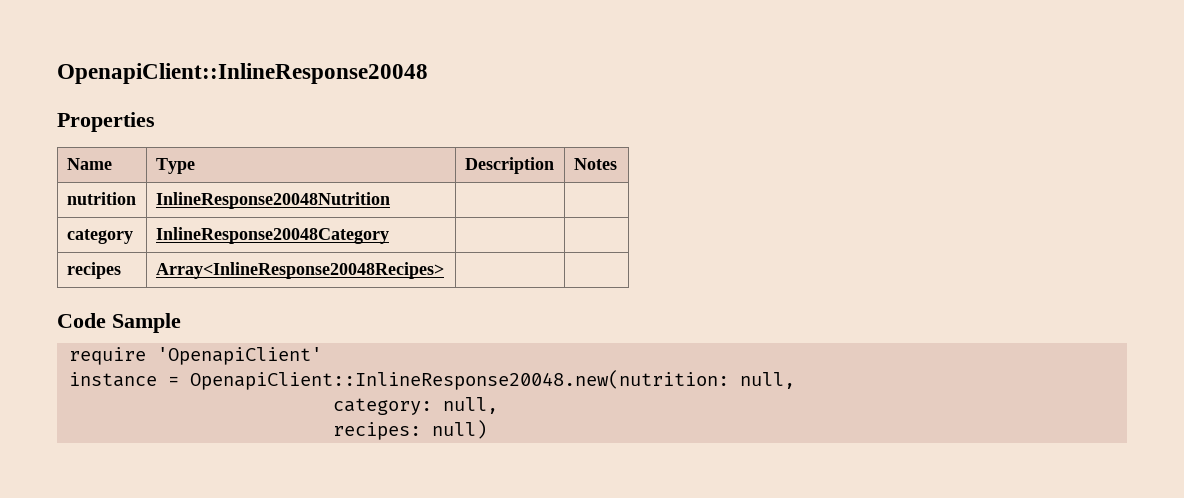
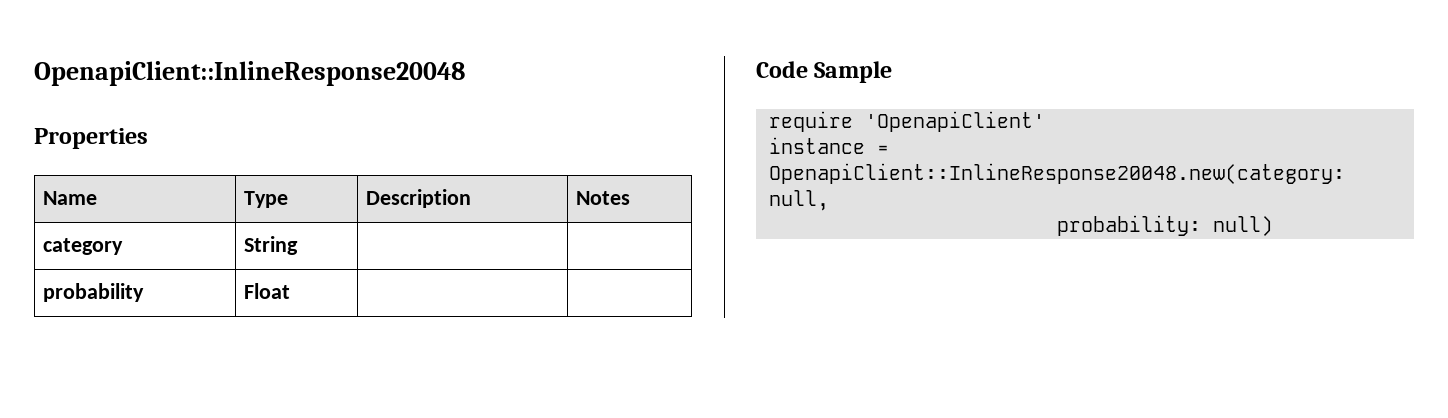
[66,192,136,205] [155,192,390,209] [66,229,133,244] [155,227,389,244] [66,262,121,279] [155,262,444,279] nutrition | InlineResponse20048Nutrition | | // category | InlineResponse20048Category | | // recipes | Array<InlineResponse20048Recipes> -> [43,238,124,255] [244,236,299,255] [43,283,145,302] [244,283,291,299] category | String | | // probability | Float
[190,370,795,390] [333,397,498,415] [333,422,421,440] OpenapiClient::InlineResponse20048.new(nutrition: null, // category: null, // recipes: -> [768,163,1345,184] [768,190,829,211] [1056,215,1201,236] OpenapiClient::InlineResponse20048.new(category: null, // probability:

